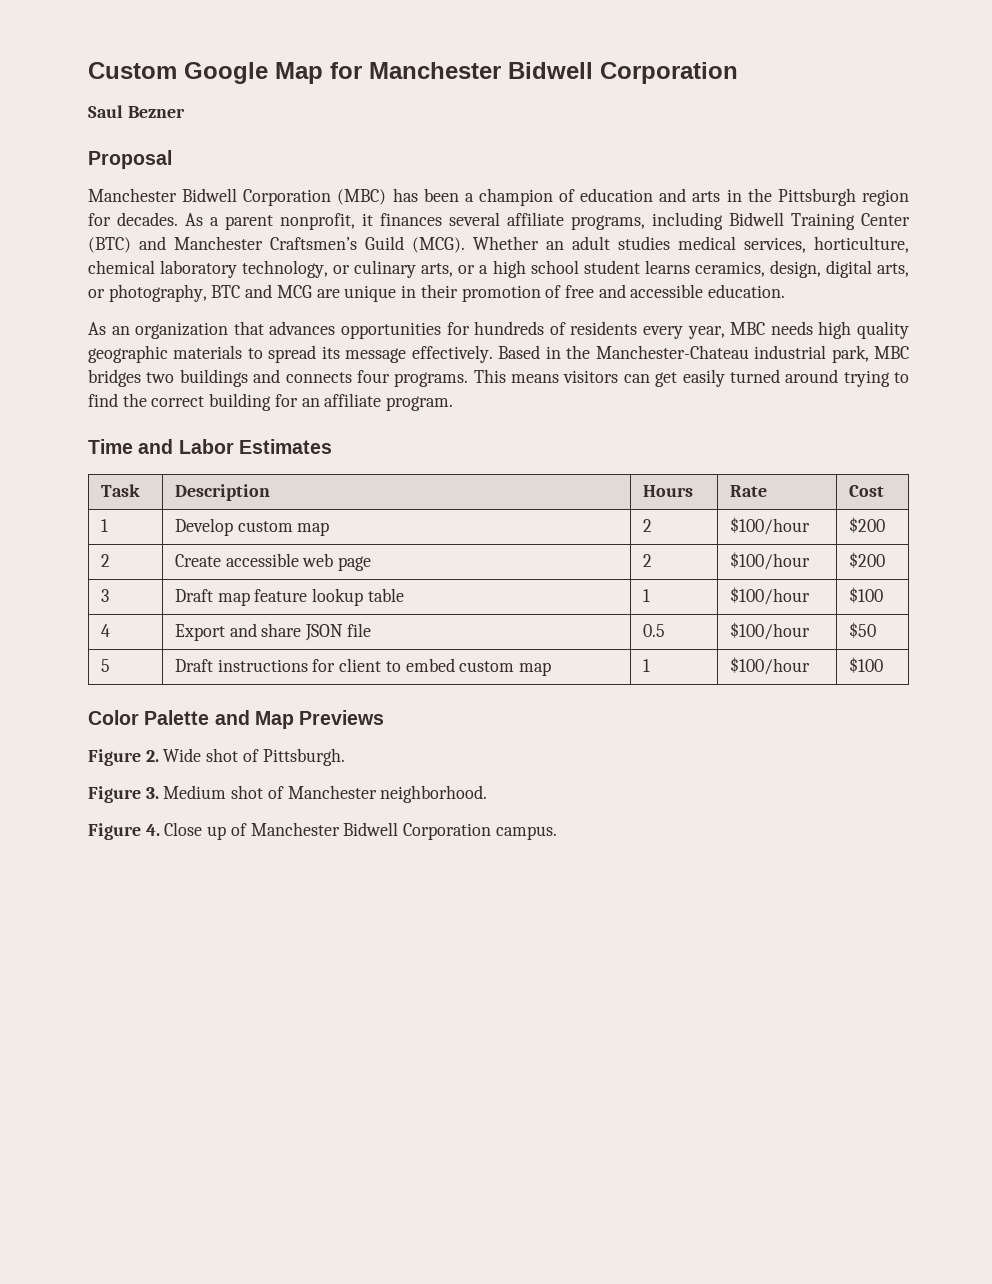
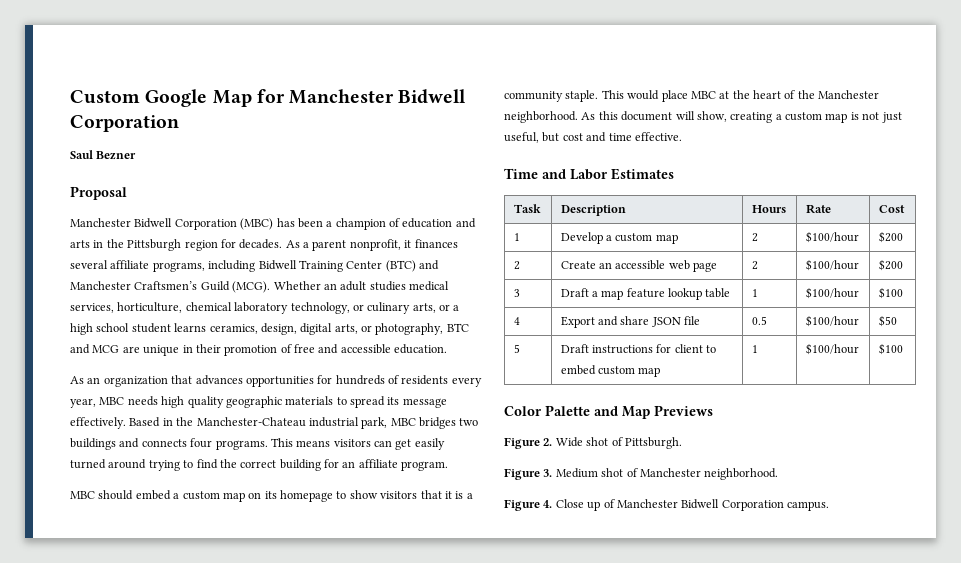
(454, 403) none -> [70,490,473,502] [504,90,880,102] [504,111,902,123] [504,132,682,143] // MBC should embed a custom map on its homepage to show visitors that it is a community staple. This would place MBC at the heart of the Manchester neighborhood. As this document will show, creating a custom map is not just useful, but cost and time effective.
(233, 527) none -> [605,235,612,241] a
(221, 560) none -> [598,262,612,269] an
(213, 595) none -> [591,291,598,297] a

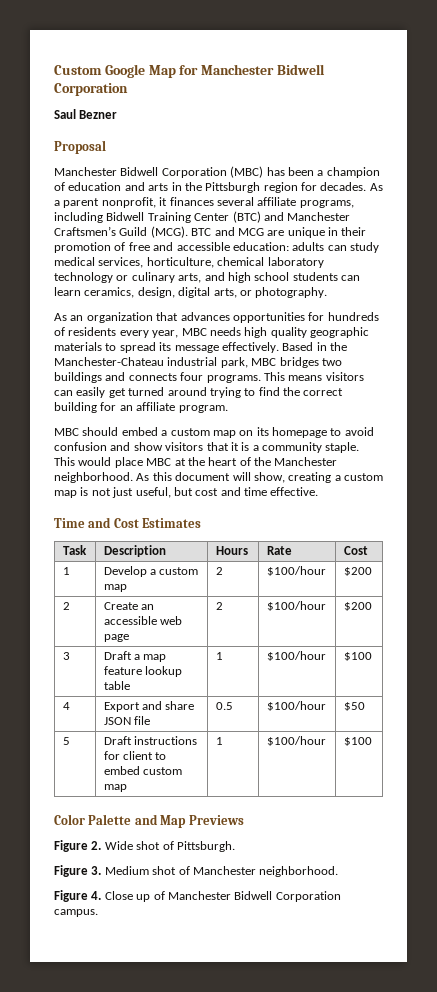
[273,281,449,291] [70,302,460,314] [70,323,444,335] Whether an adult studies medical services, horticulture, chemical laboratory technology, or culinary arts, or a high school student learns ceramics, design, digital arts, or photography, -> (188, 232) none
[394,344,448,354] education. -> [232,242,379,253] [54,257,324,268] [54,272,360,283] [54,287,328,298] education: adults can study medical services, horticulture, chemical laboratory technology or culinary arts, and high school students can learn ceramics, design, digital arts, or photography.
[395,438,445,450] get easily -> [76,387,126,398] easily get
(347, 495) none -> [344,427,374,436] [54,442,131,451] avoid confusion and
[570,169,608,180] Labor -> [113,518,139,528] Cost

